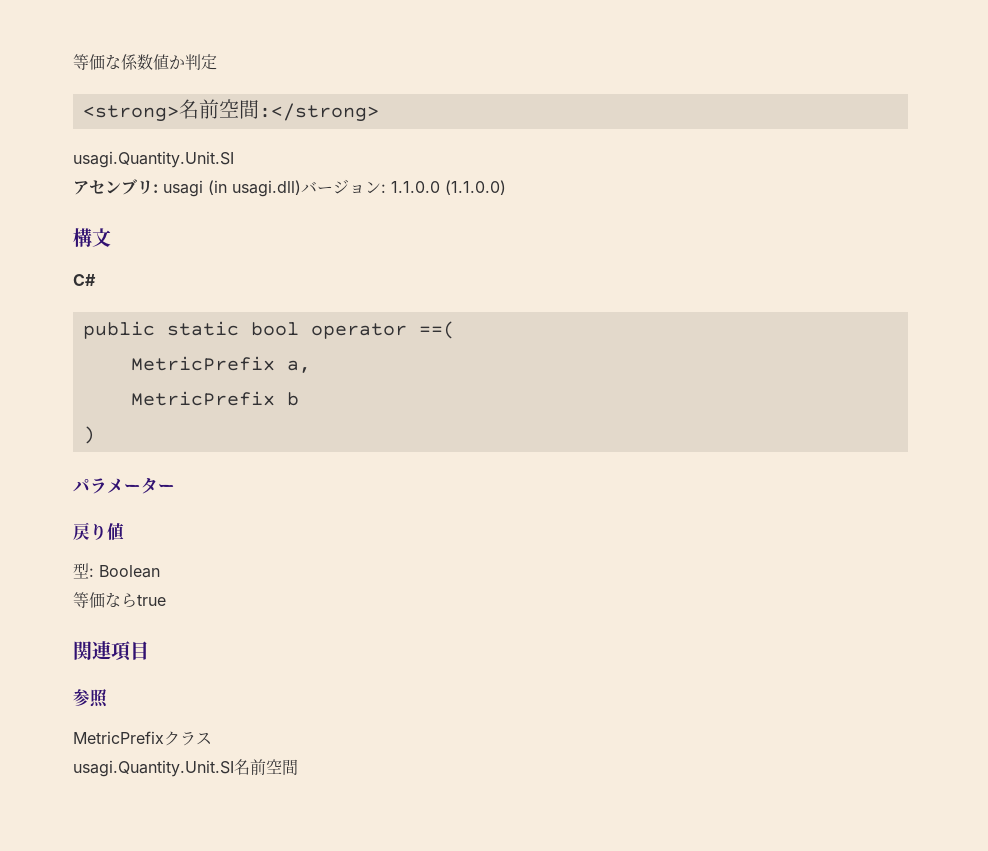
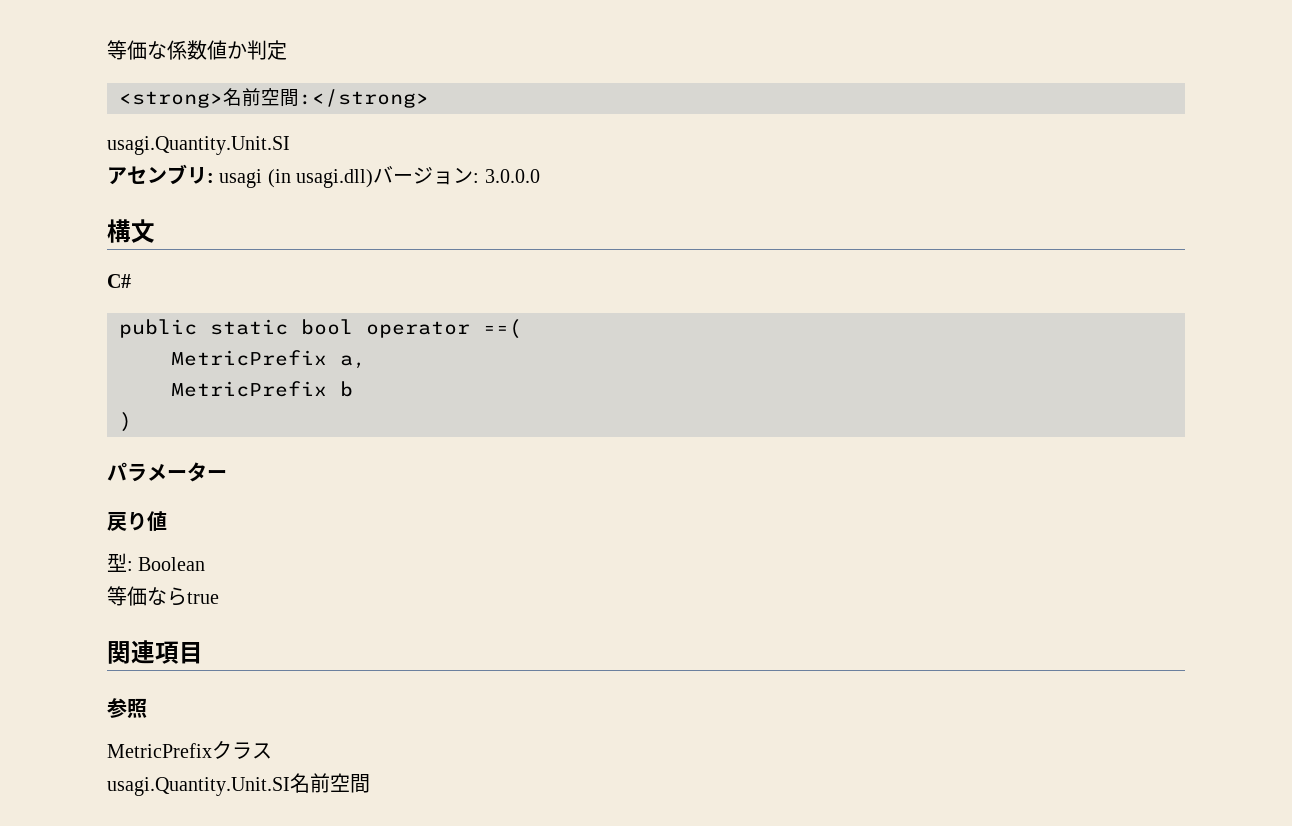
[391,180,506,195] 1.1.0.0 (1.1.0.0) -> [484,169,540,183] 3.0.0.0

